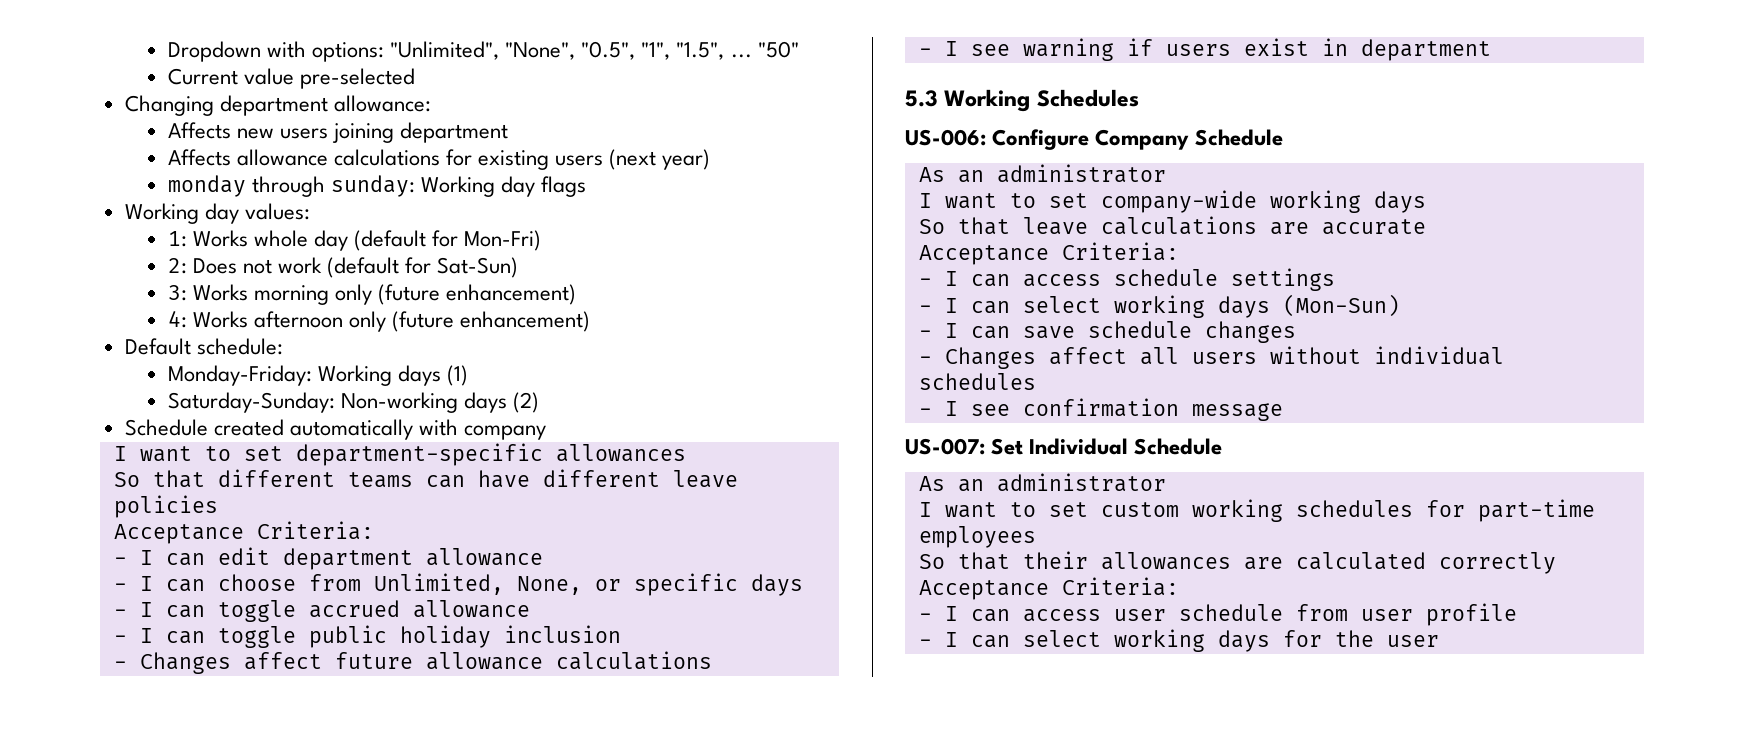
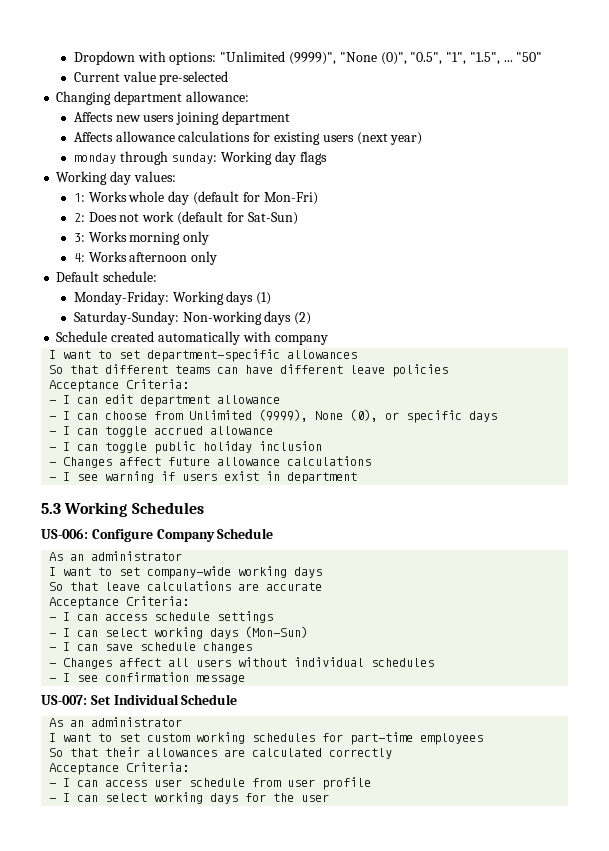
[390,41,576,60] "Unlimited", "None", -> [220,51,407,65] "Unlimited (9999)", "None (0)",
[378,284,577,305] (future enhancement) -> (210, 238) none
[392,311,591,332] (future enhancement) -> (218, 258) none
[373,573,582,595] Unlimited, None, -> [189,409,379,422] Unlimited (9999), None (0),

